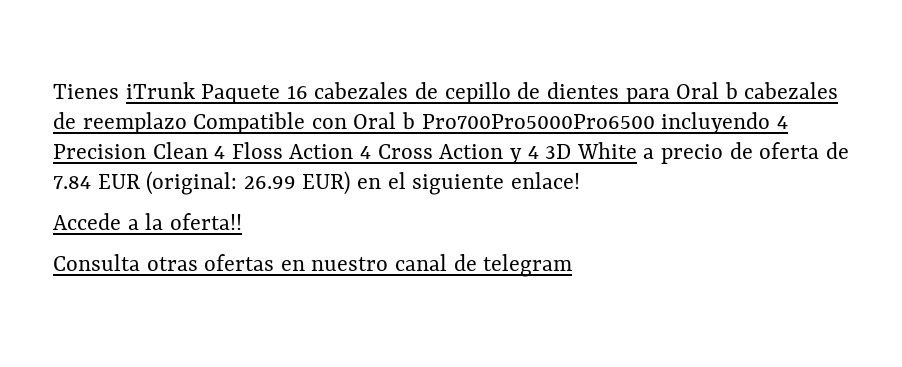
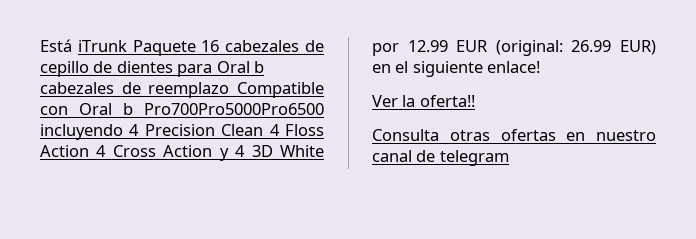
[53,84,119,99] Tienes -> [40,39,72,52] Está
[643,142,849,164] [53,176,91,189] a precio de oferta de 7.84 -> [372,40,448,56] por 12.99
[53,213,139,230] Accede a -> [372,95,398,107] Ver

